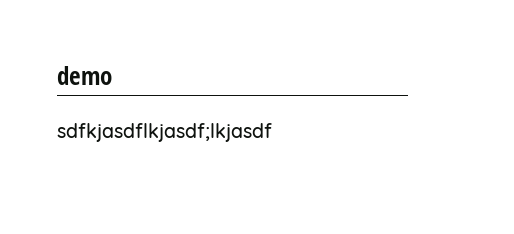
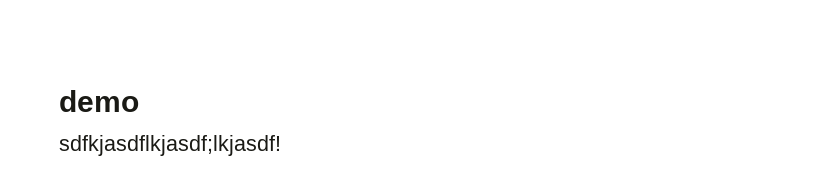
[57,123,272,142] sdfkjasdflkjasdf;lkjasdf -> [59,135,281,156] sdfkjasdflkjasdf;lkjasdf!

